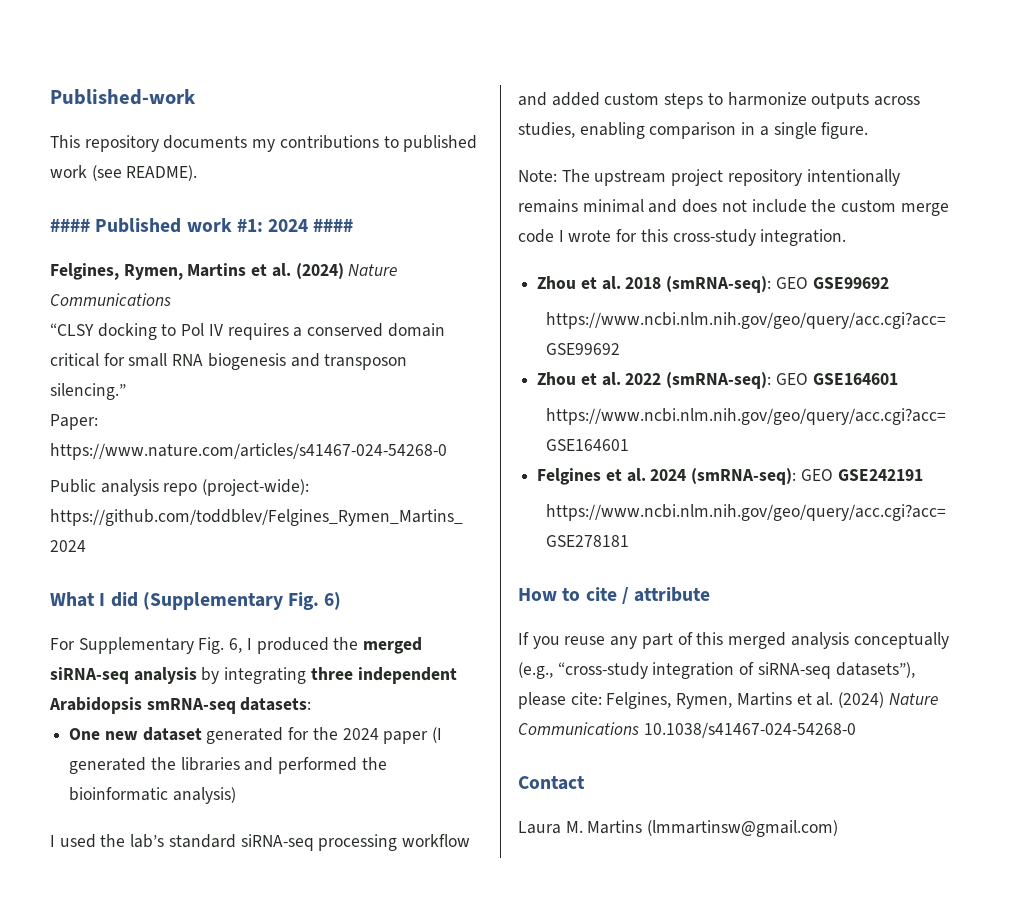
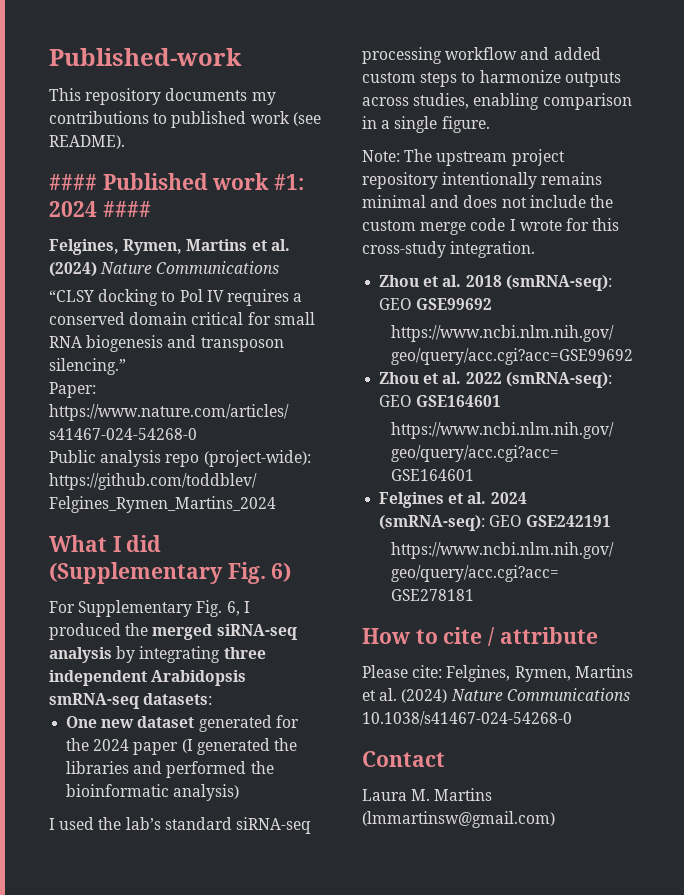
[518,632,949,649] [518,662,915,679] [518,692,566,709] If you reuse any part of this merged analysis conceptually (e.g., “cross-study integration of siRNA-seq datasets”), please -> [362,665,408,678] Please

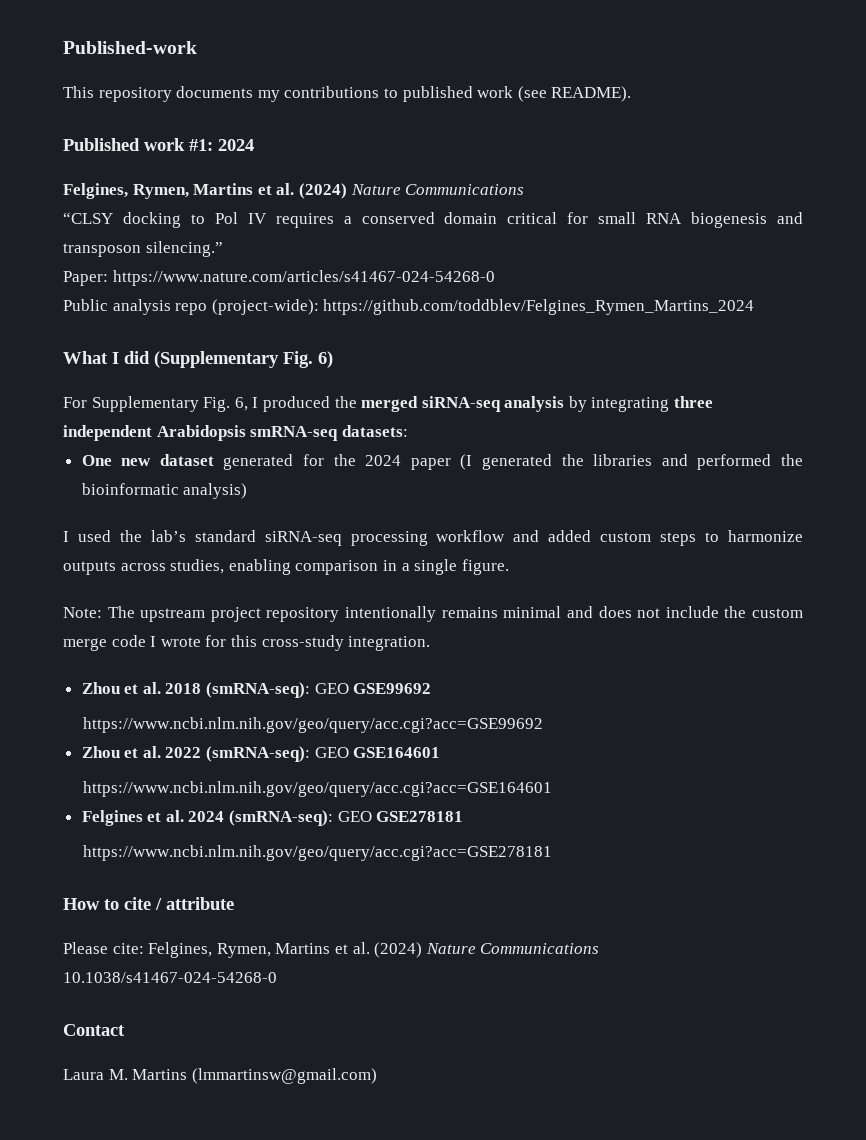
[49,174,97,190] #### -> (632, 94) none
[102,201,151,217] #### -> (254, 145) none
[526,515,612,527] GSE242191 -> [376,811,464,822] GSE278181

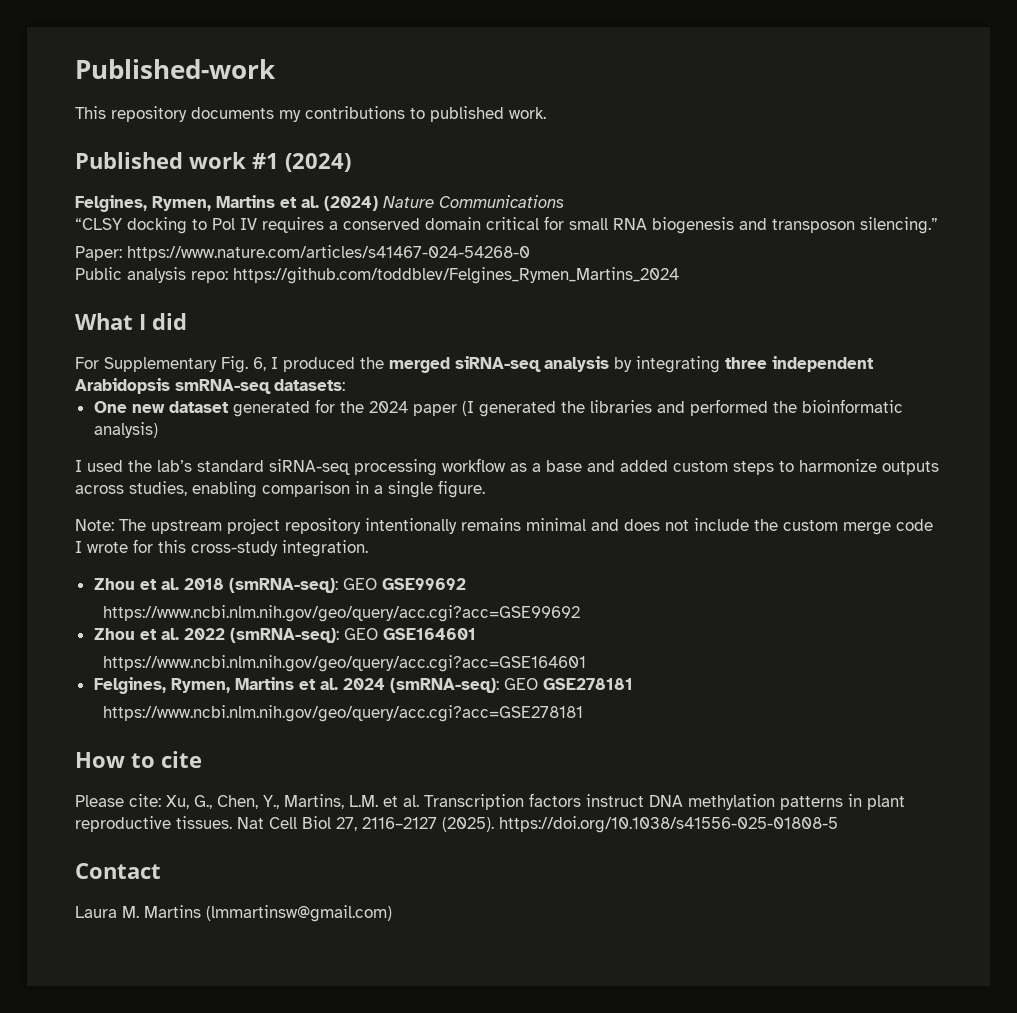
[477,86,632,102] work (see README). -> [509,107,546,119] work.
[189,139,254,151] #1: 2024 -> [252,153,351,172] #1 (2024)
[175,299,319,315] repo (project-wide): -> [191,271,228,283] repo:
[154,351,333,368] (Supplementary Fig. 6) -> (187, 321) none
(506, 536) none -> [510,460,582,472] as a base
[81,810,143,826] Felgines -> [93,677,294,694] Felgines, Rymen, Martins
[155,897,234,910] / attribute -> (202, 759) none
[148,942,600,958] [63,972,277,983] Felgines, Rymen, Martins et al. (2024) Nature Communications 10.1038/s41467-024-54268-0 -> [166,793,905,810] [75,816,838,833] Xu, G., Chen, Y., Martins, L.M. et al. Transcription factors instruct DNA methylation patterns in plant reproductive tissues. Nat Cell Biol 27, 2116–2127 (2025). https://doi.org/10.1038/s41556-025-01808-5

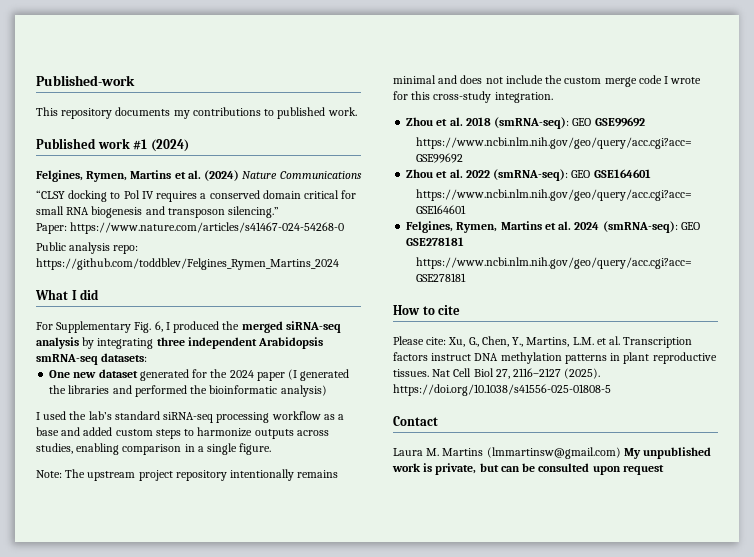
(392, 913) none -> [623,447,712,459] [392,463,664,475] My unpublished work is private, but can be consulted upon request

